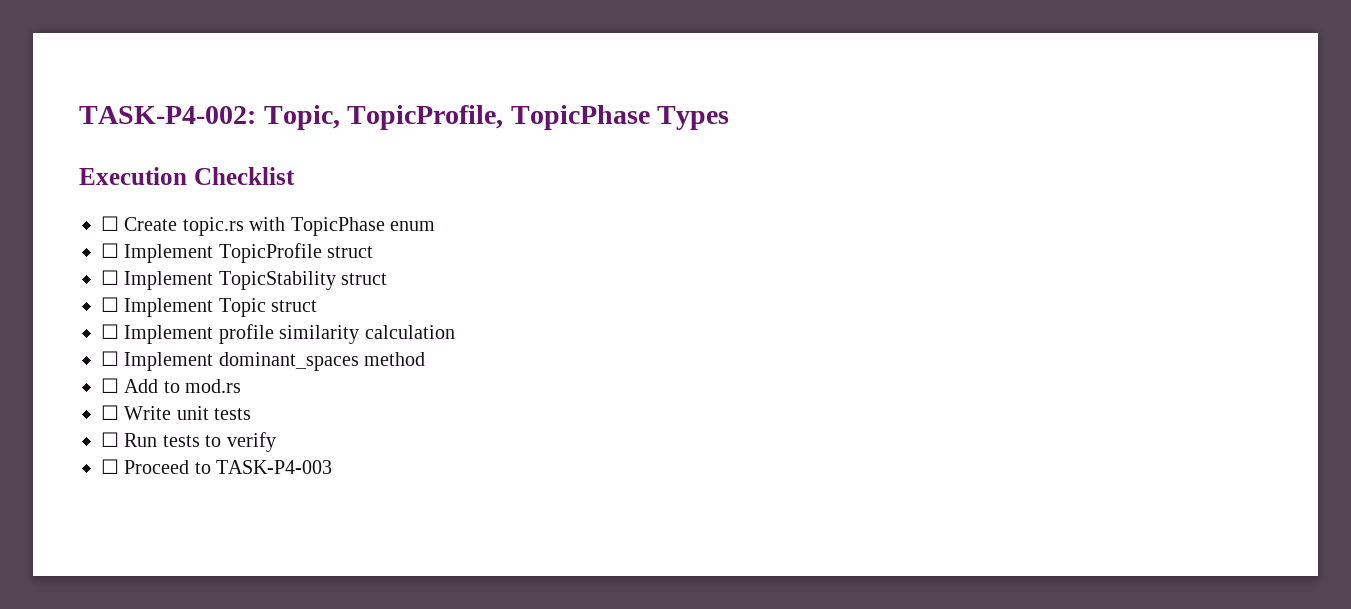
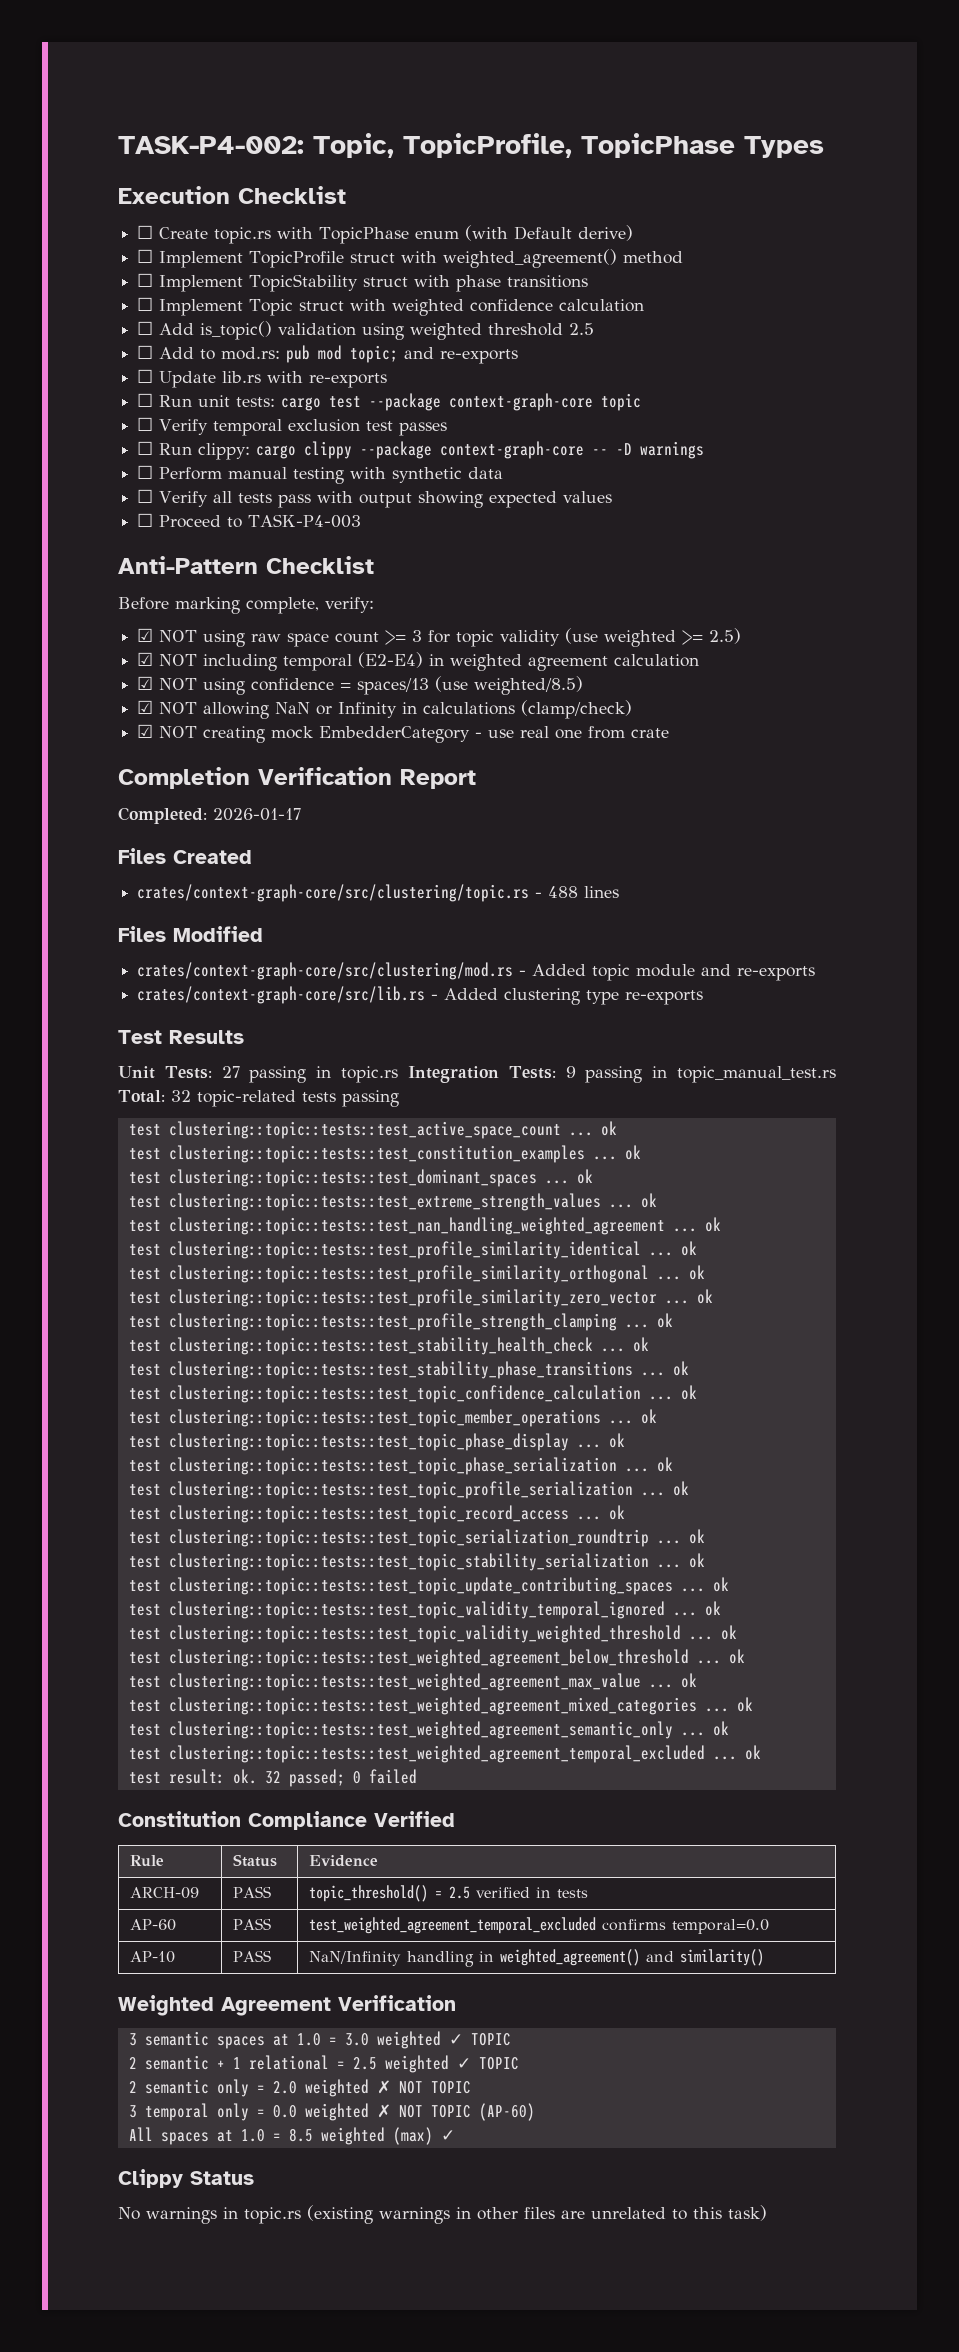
(435, 226) none -> [465,225,634,241] (with Default derive)
(374, 252) none -> [401,249,684,268] with weighted_agreement() method
(388, 279) none -> [414,275,589,292] with phase transitions
[101,324,455,344] [101,351,426,371] [101,378,242,393] [101,405,252,420] [101,432,276,452] [101,459,333,474] // ☐ Implement profile similarity calculation // ☐ Implement dominant_spaces method // ☐ Add to mod.rs // ☐ Write unit tests // ☐ Run tests to verify // ☐ Proceed to TASK-P4-003 -> [350,299,645,316] [137,321,595,340] [137,345,519,364] [137,369,388,388] [137,393,642,411] [137,417,448,436] [137,441,705,460] [137,465,504,484] [137,489,613,508] [137,513,362,528] [118,556,374,574] [118,597,374,614] [137,628,742,647] [137,652,700,671] [137,676,584,695] [137,700,633,719] [137,724,670,743] [118,767,476,789] [118,807,301,824] [118,848,252,864] [137,884,620,902] [118,926,263,942] [137,962,816,981] [137,986,704,1005] [118,1030,244,1044] [118,1066,837,1083] [118,1090,399,1107] [128,1121,617,1139] [128,1145,641,1163] [128,1169,593,1187] [128,1193,657,1211] [128,1217,721,1235] [128,1241,697,1259] [128,1265,705,1283] [128,1289,713,1307] [128,1313,673,1331] [128,1337,649,1355] [128,1361,689,1379] [128,1385,697,1403] [128,1409,657,1427] [128,1433,625,1451] [128,1457,673,1475] [128,1481,689,1499] [128,1505,625,1523] [128,1529,705,1547] [128,1553,705,1571] [128,1577,729,1595] [128,1601,721,1619] [128,1625,737,1643] [128,1649,745,1667] [128,1673,697,1691] [128,1697,753,1715] [128,1721,729,1739] [128,1745,761,1763] [128,1769,417,1787] [118,1811,455,1830] [129,1855,164,1867] [232,1854,277,1867] [308,1855,378,1867] [129,1887,199,1899] [232,1886,271,1898] [308,1885,588,1902] [129,1919,176,1931] [232,1918,271,1930] [308,1917,769,1934] [129,1951,175,1963] [232,1950,271,1962] [308,1949,764,1967] [118,1995,456,2016] [128,2031,511,2049] [128,2055,519,2073] [128,2079,471,2097] [128,2103,535,2121] [128,2127,455,2145] [118,2169,254,2188] [118,2205,767,2224] with weighted confidence calculation // ☐ Add is_topic() validation using weighted threshold 2.5 // ☐ Add to mod.rs: pub mod topic; and re-exports // ☐ Update lib.rs with re-exports // ☐ Run unit tests: cargo test --package context-graph-core topic // ☐ Verify temporal exclusion test passes // ☐ Run clippy: cargo clippy --package context-graph-core -- -D warnings // ☐ Perform manual testing with synthetic data // ☐ Verify all tests pass with output showing expected values // ☐ Proceed to TASK-P4-003 // Anti-Pattern Checklist // Before marking complete, verify: // ☑ NOT using raw space count >= 3 for topic validity (use weighted >= 2.5) // ☑ NOT including temporal (E2-E4) in weighted agreement calculation // ☑ NOT using confidence = spaces/13 (use weighted/8.5) // ☑ NOT allowing NaN or Infinity in calculations (clamp/check) // ☑ NOT creating mock EmbedderCategory - use real one from crate // Completion Verification Report // Completed: 2026-01-17 // Files Created // crates/context-graph-core/src/clustering/topic.rs - 488 lines // Files Modified // crates/context-graph-core/src/clustering/mod.rs - Added topic module and re-exports // crates/context-graph-core/src/lib.rs - Added clustering type re-exports // Test Results // Unit Tests: 27 passing in topic.rs Integration Tests: 9 passing in topic_manual_test.rs Total: 32 topic-related tests passing // test clustering::topic::tests::test_active_space_count ... ok // test clustering::topic::tests::test_constitution_examples ... ok // test clustering::topic::tests::test_dominant_spaces ... ok // test clustering::topic::tests::test_extreme_strength_values ... ok // test clustering::topic::tests::test_nan_handling_weighted_agreement ... ok // test clustering::topic::tests::test_profile_similarity_identical ... ok // test clustering::topic::tests::test_profile_similarity_orthogonal ... ok // test clustering::topic::tests::test_profile_similarity_zero_vector ... ok // test clustering::topic::tests::test_profile_strength_clamping ... ok // test clustering::topic::tests::test_stability_health_check ... ok // test clustering::topic::tests::test_stability_phase_transitions ... ok // test clustering::topic::tests::test_topic_confidence_calculation ... ok // test clustering::topic::tests::test_topic_member_operations ... ok // test clustering::topic::tests::test_topic_phase_display ... ok // test clustering::topic::tests::test_topic_phase_serialization ... ok // test clustering::topic::tests::test_topic_profile_serialization ... ok // test clustering::topic::tests::test_topic_record_access ... ok // test clustering::topic::tests::test_topic_serialization_roundtrip ... ok // test clustering::topic::tests::test_topic_stability_serialization ... ok // test clustering::topic::tests::test_topic_update_contributing_spaces ... ok // test clustering::topic::tests::test_topic_validity_temporal_ignored ... ok // test clustering::topic::tests::test_topic_validity_weighted_threshold ... ok // test clustering::topic::tests::test_weighted_agreement_below_threshold ... ok // test clustering::topic::tests::test_weighted_agreement_max_value ... ok // test clustering::topic::tests::test_weighted_agreement_mixed_categories ... ok // test clustering::topic::tests::test_weighted_agreement_semantic_only ... ok // test clustering::topic::tests::test_weighted_agreement_temporal_excluded ... ok // test result: ok. 32 passed; 0 failed // Constitution Compliance Verified // Rule | Status | Evidence // ARCH-09 | PASS | topic_threshold() = 2.5 verified in tests // AP-60 | PASS | test_weighted_agreement_temporal_excluded confirms temporal=0.0 // AP-10 | PASS | NaN/Infinity handling in weighted_agreement() and similarity() // Weighted Agreement Verification // 3 semantic spaces at 1.0 = 3.0 weighted ✓ TOPIC // 2 semantic + 1 relational = 2.5 weighted ✓ TOPIC // 2 semantic only = 2.0 weighted ✗ NOT TOPIC // 3 temporal only = 0.0 weighted ✗ NOT TOPIC (AP-60) // All spaces at 1.0 = 8.5 weighted (max) ✓ // Clippy Status // No warnings in topic.rs (existing warnings in other files are unrelated to this task)

